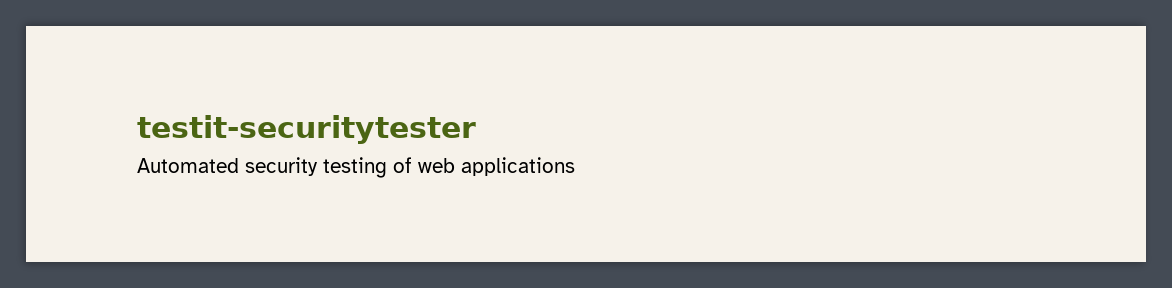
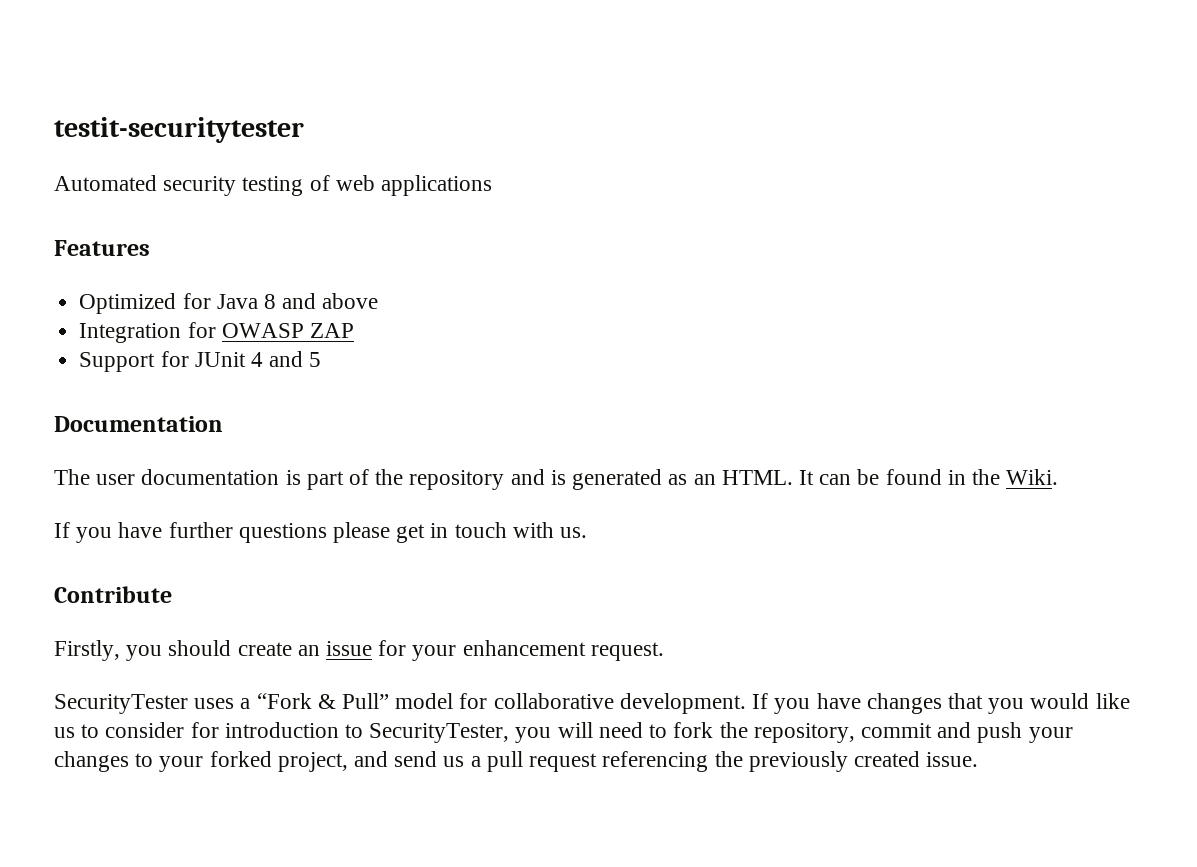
(575, 166) none -> [54,240,150,256] [79,293,379,314] [79,322,354,343] [79,351,322,372] [54,416,223,432] [54,469,1059,490] [54,522,588,543] [54,586,172,603] [54,640,664,661] [54,693,1130,714] [54,722,1073,743] [54,751,979,772] // Features // Optimized for Java 8 and above // Integration for OWASP ZAP // Support for JUnit 4 and 5 // Documentation // The user documentation is part of the repository and is generated as an HTML. It can be found in the Wiki. // If you have further questions please get in touch with us. // Contribute // Firstly, you should create an issue for your enhancement request. // SecurityTester uses a “Fork & Pull” model for collaborative development. If you have changes that you would like us to consider for introduction to SecurityTester, you will need to fork the repository, commit and push your changes to your forked project, and send us a pull request referencing the previously created issue.

